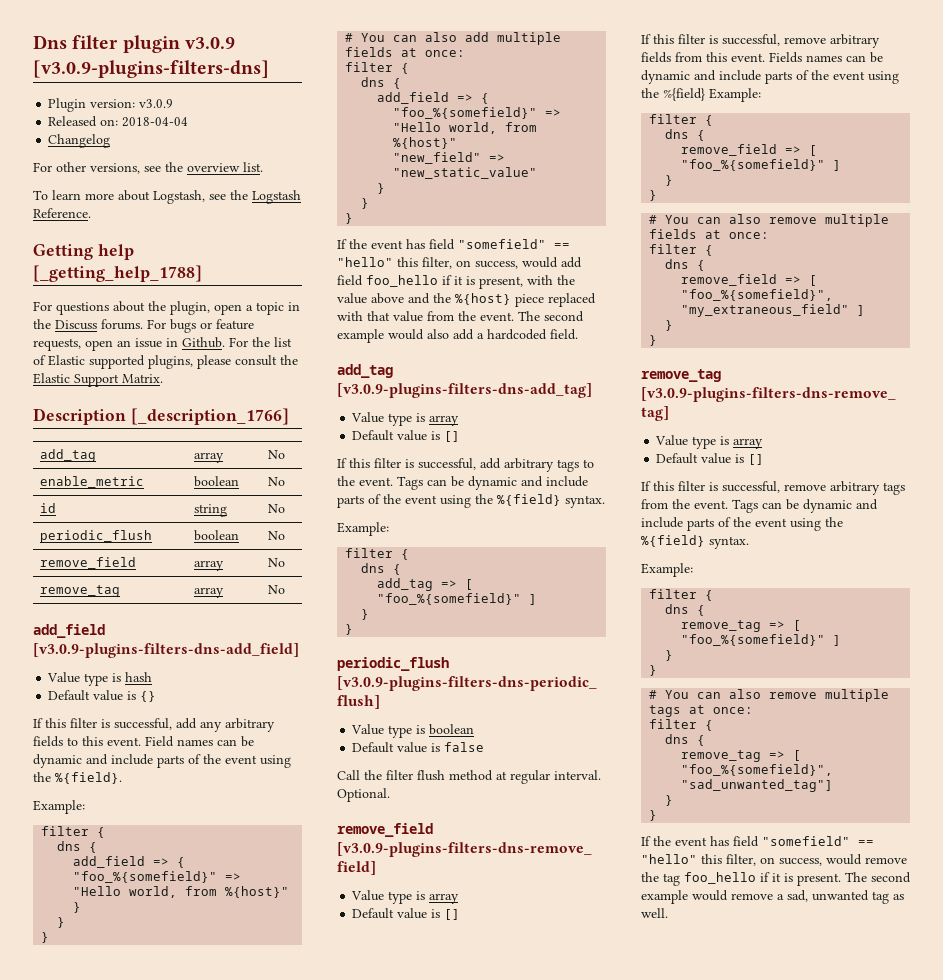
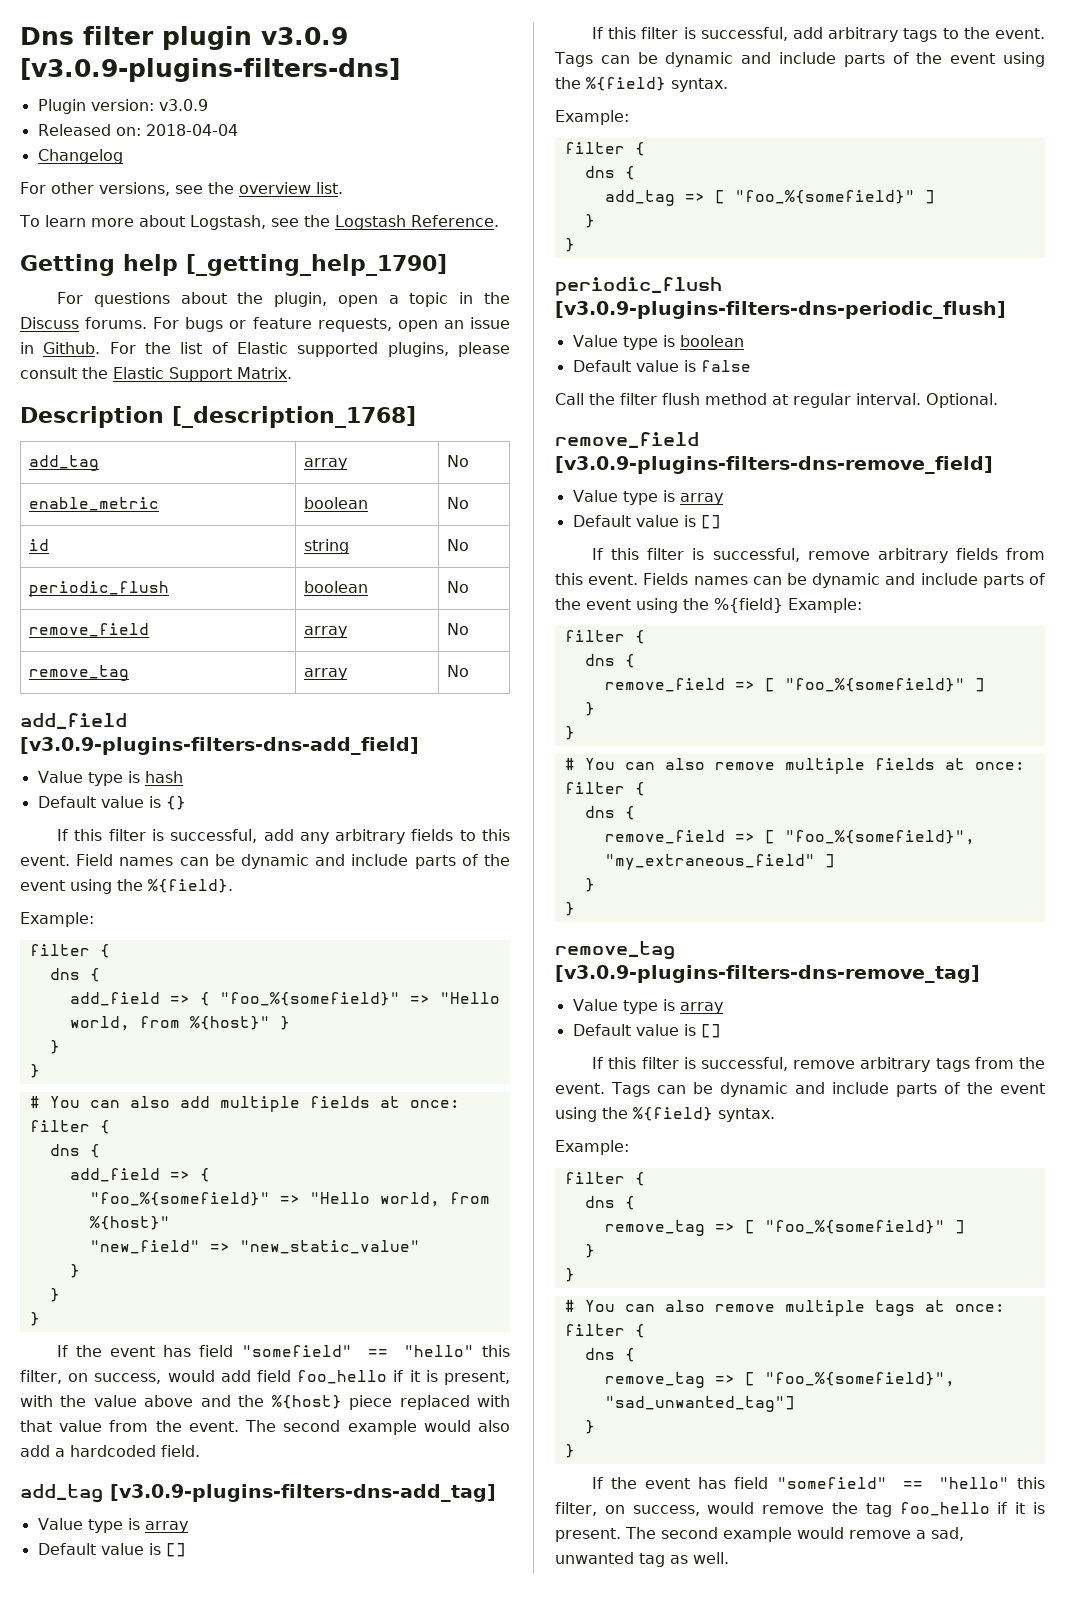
[33,265,202,282] [_getting_help_1788] -> [186,254,447,276] [_getting_help_1790]
[130,408,289,425] [_description_1766] -> [172,406,416,428] [_description_1768]

